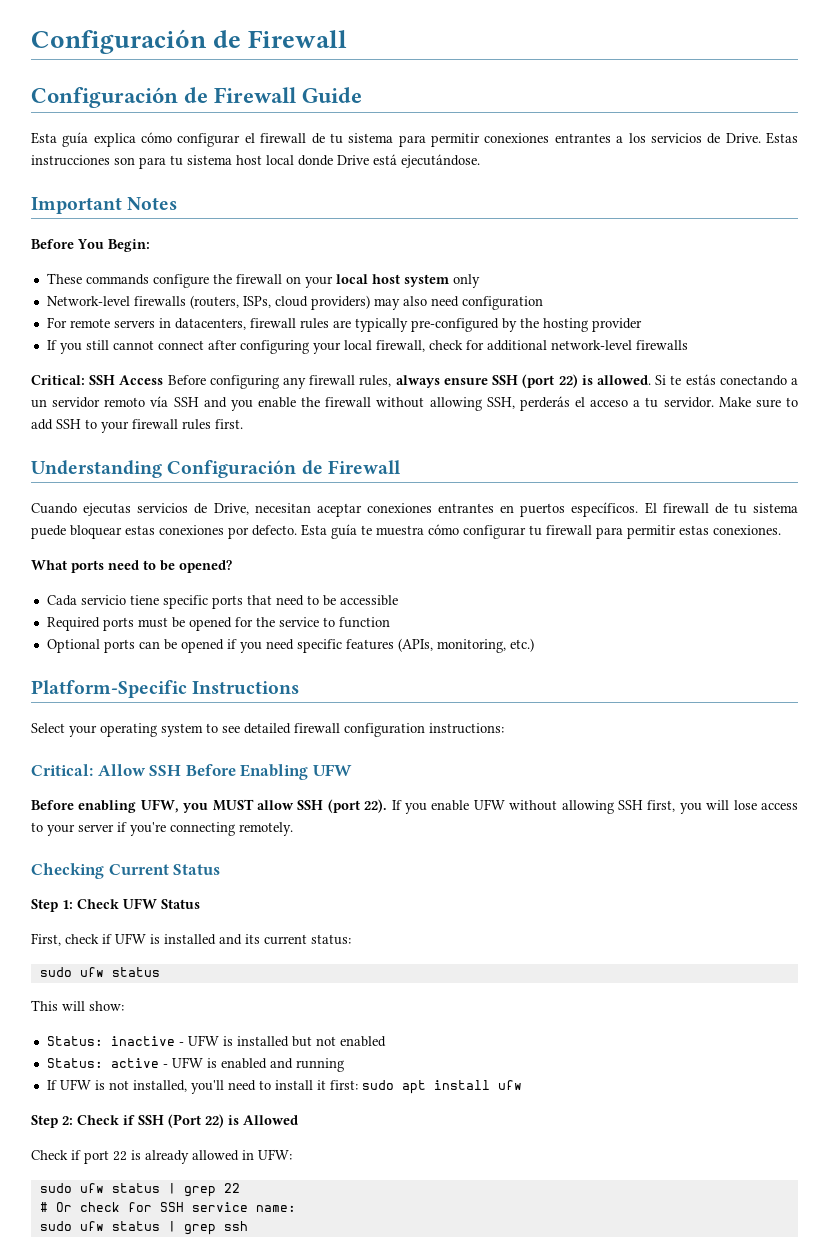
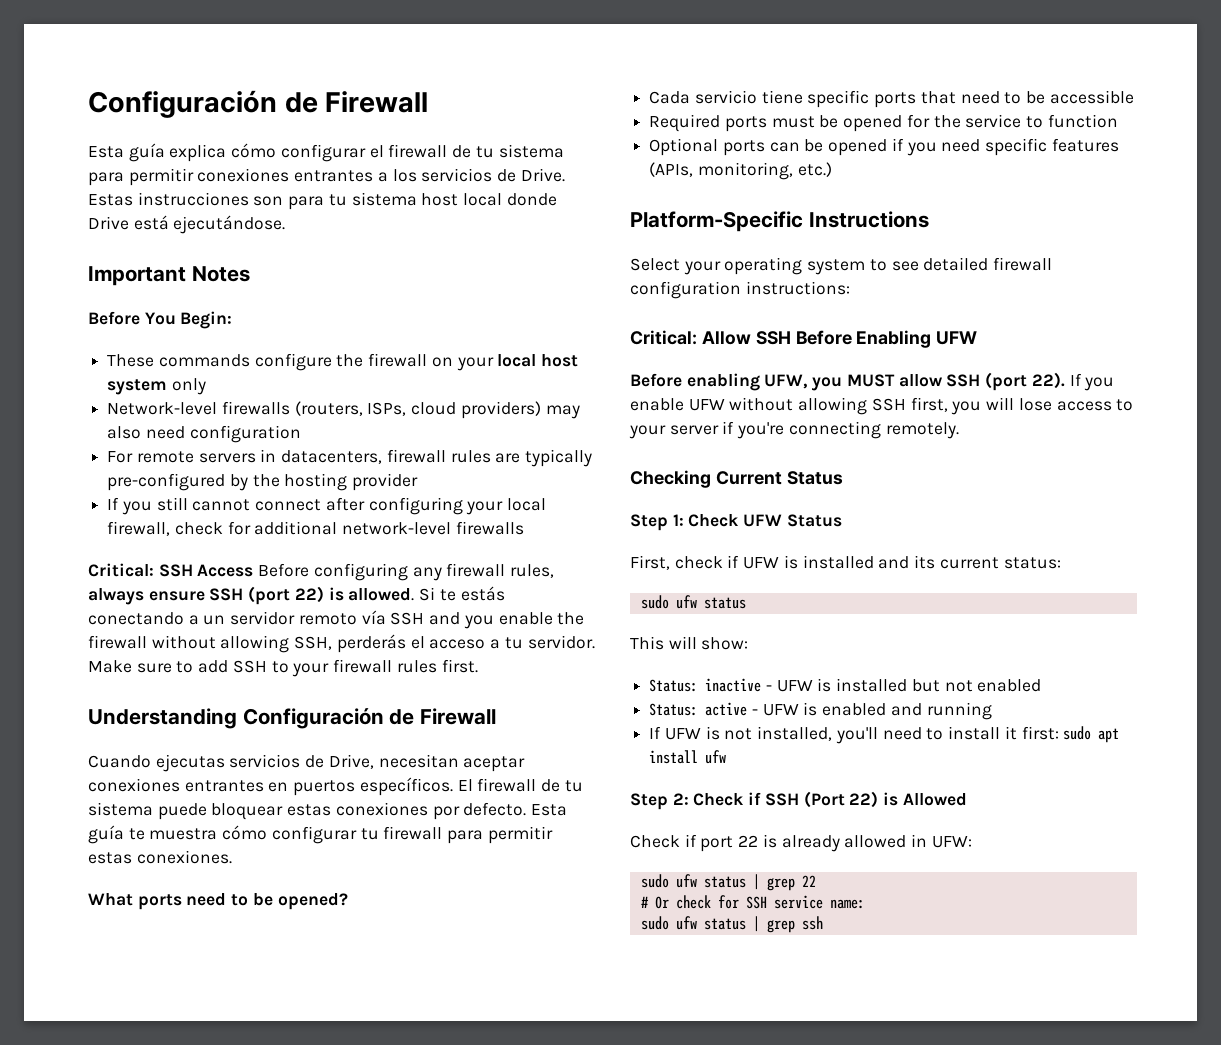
[31,29,348,54] [31,87,363,108] Configuración de Firewall // Configuración de Firewall Guide -> [88,90,429,118] Configuración de Firewall

